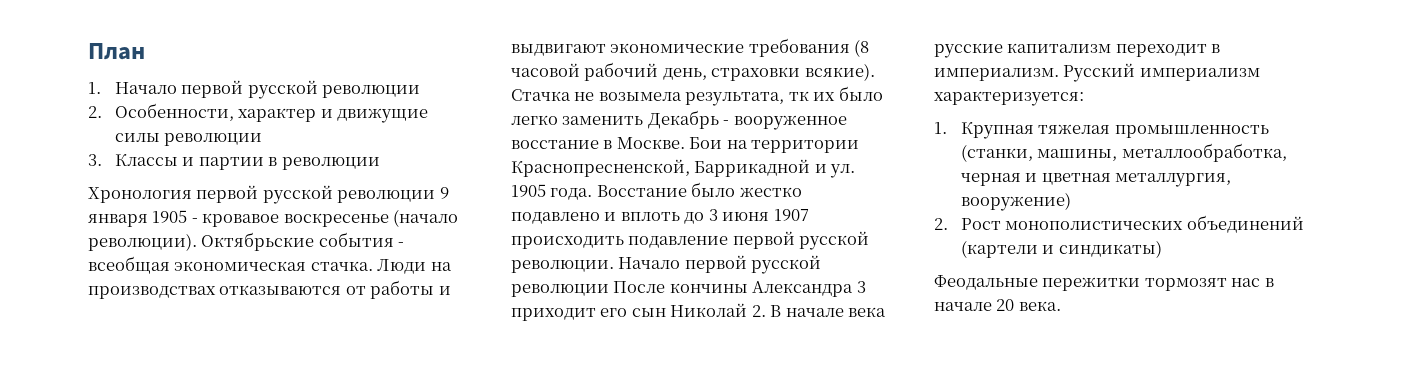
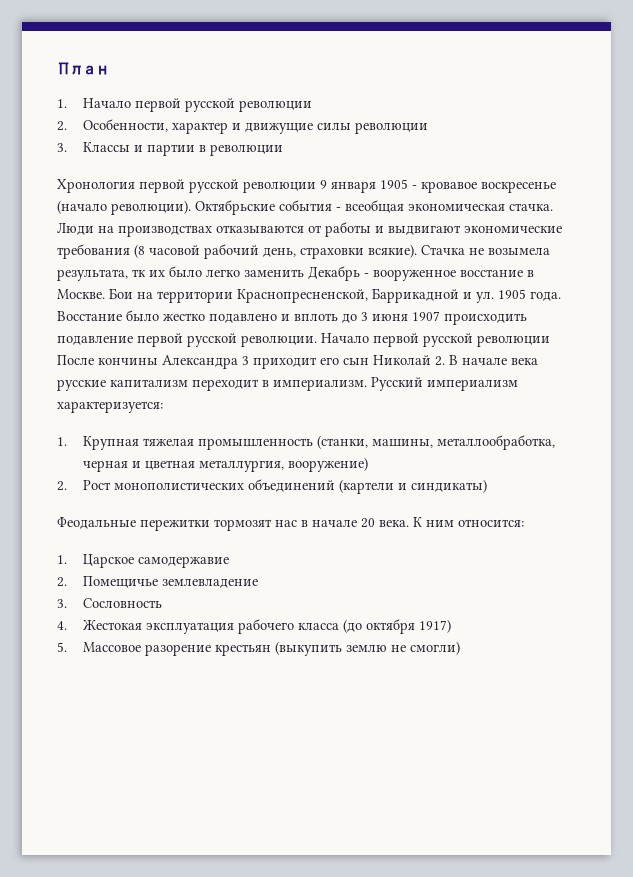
(1061, 306) none -> [413,517,524,527] [57,554,230,568] [57,576,259,588] [57,598,163,608] [57,619,452,634] [57,641,461,656] К ним относится: // 1. Царское самодержавие // 2. Помещичье землевладение // 3. Сословность // 4. Жестокая эксплуатация рабочего класса (до октября 1917) // 5. Массовое разорение крестьян (выкупить землю не смогли)

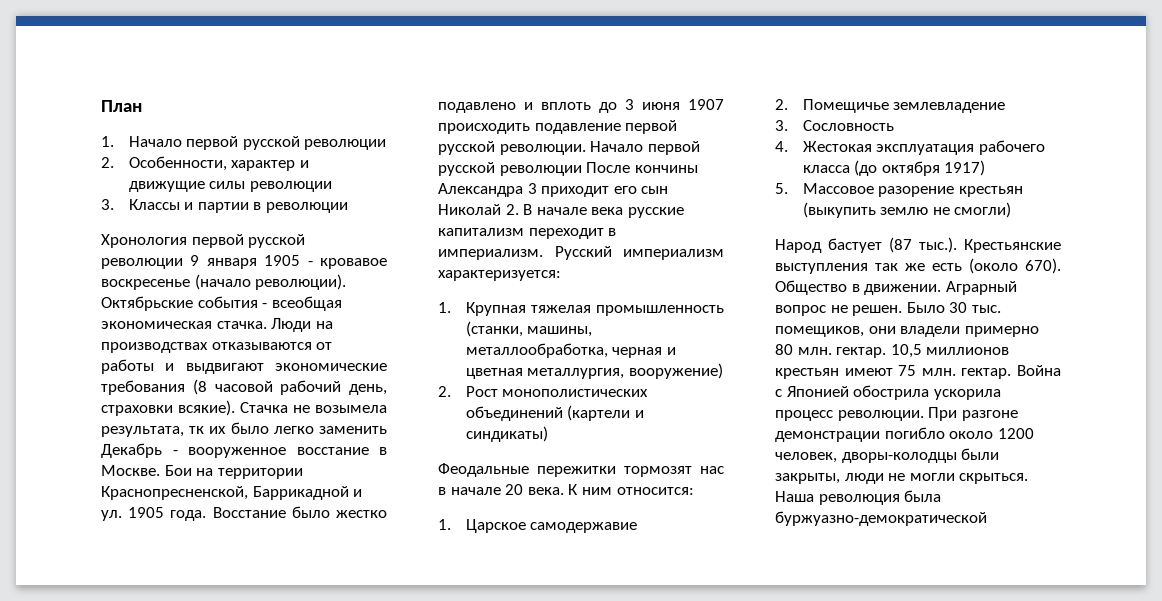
(461, 648) none -> [775,237,1061,253] [775,258,1061,274] [775,280,1017,295] [775,302,1001,316] [775,326,1039,337] [775,344,1010,358] [775,365,1061,379] [775,385,1001,400] [775,407,1018,421] [775,427,1034,442] [775,448,1000,463] [775,473,1029,484] [775,490,942,505] [775,511,987,526] // Народ бастует (87 тыс.). Крестьянские выступления так же есть (около 670). Общество в движении. Аграрный вопрос не решен. Было 30 тыс. помещиков, они владели примерно 80 млн. гектар. 10,5 миллионов крестьян имеют 75 млн. гектар. Война с Японией обострила ускорила процесс революции. При разгоне демонстрации погибло около 1200 человек, дворы-колодцы были закрыты, люди не могли скрыться. Наша революция была буржуазно-демократической

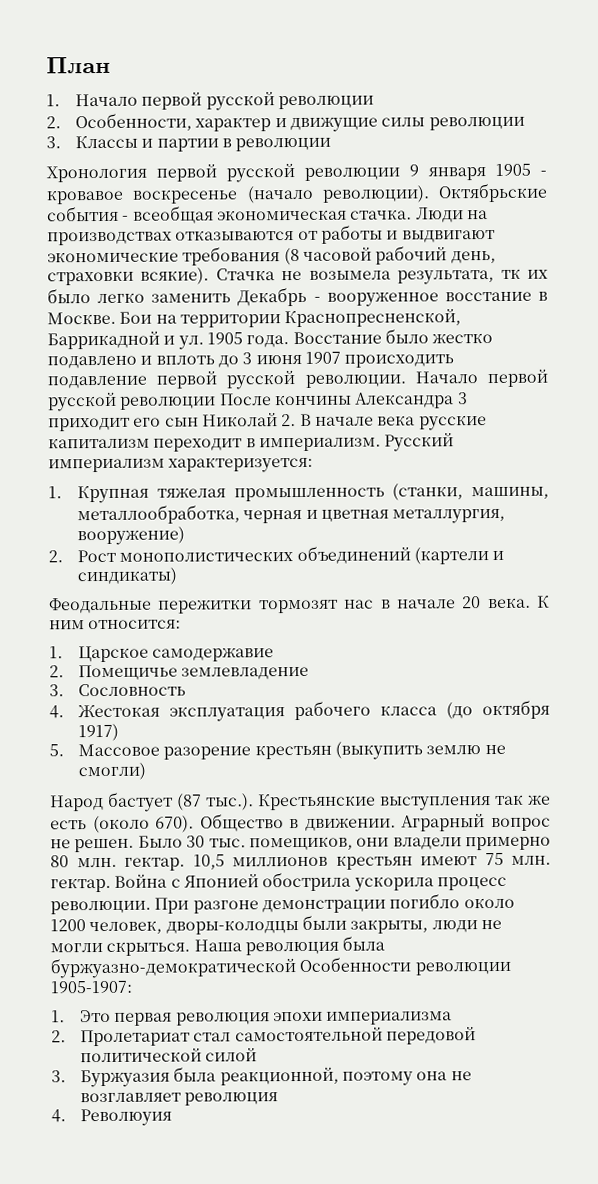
(987, 518) none -> [299,956,511,976] [50,980,133,994] [51,1009,453,1026] [51,1026,476,1047] [80,1047,258,1063] [51,1066,472,1088] [80,1092,279,1106] [51,1108,173,1127] Особенности революции 1905-1907: // 1. Это первая революция эпохи империализма // 2. Пролетариат стал самостоятельной передовой политической силой // 3. Буржуазия была реакционной, поэтому она не возглавляет революция // 4. Революуия

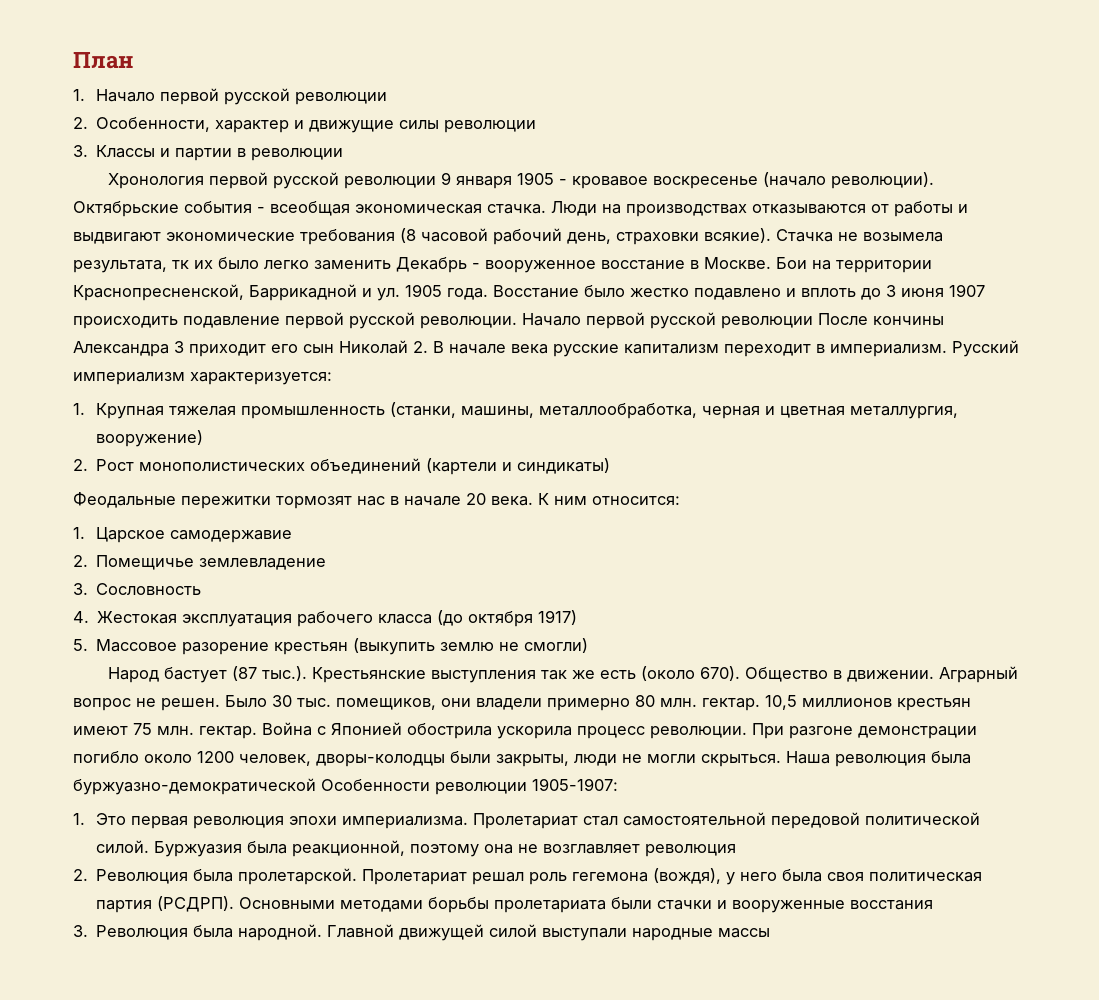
[326,1011,453,1025] [51,1030,66,1043] империализма // 2. -> [342,816,469,829] империализма.
[205,1047,258,1062] [51,1070,66,1083] силой // 3. -> [96,840,150,853] силой.
[51,1108,173,1127] 4. Революуия -> [73,868,983,885] [96,896,934,913] [73,924,771,941] 2. Революция была пролетарской. Пролетариат решал роль гегемона (вождя), у него была своя политическая партия (РСДРП). Основными методами борьбы пролетариата были стачки и вооруженные восстания // 3. Революция была народной. Главной движущей силой выступали народные массы

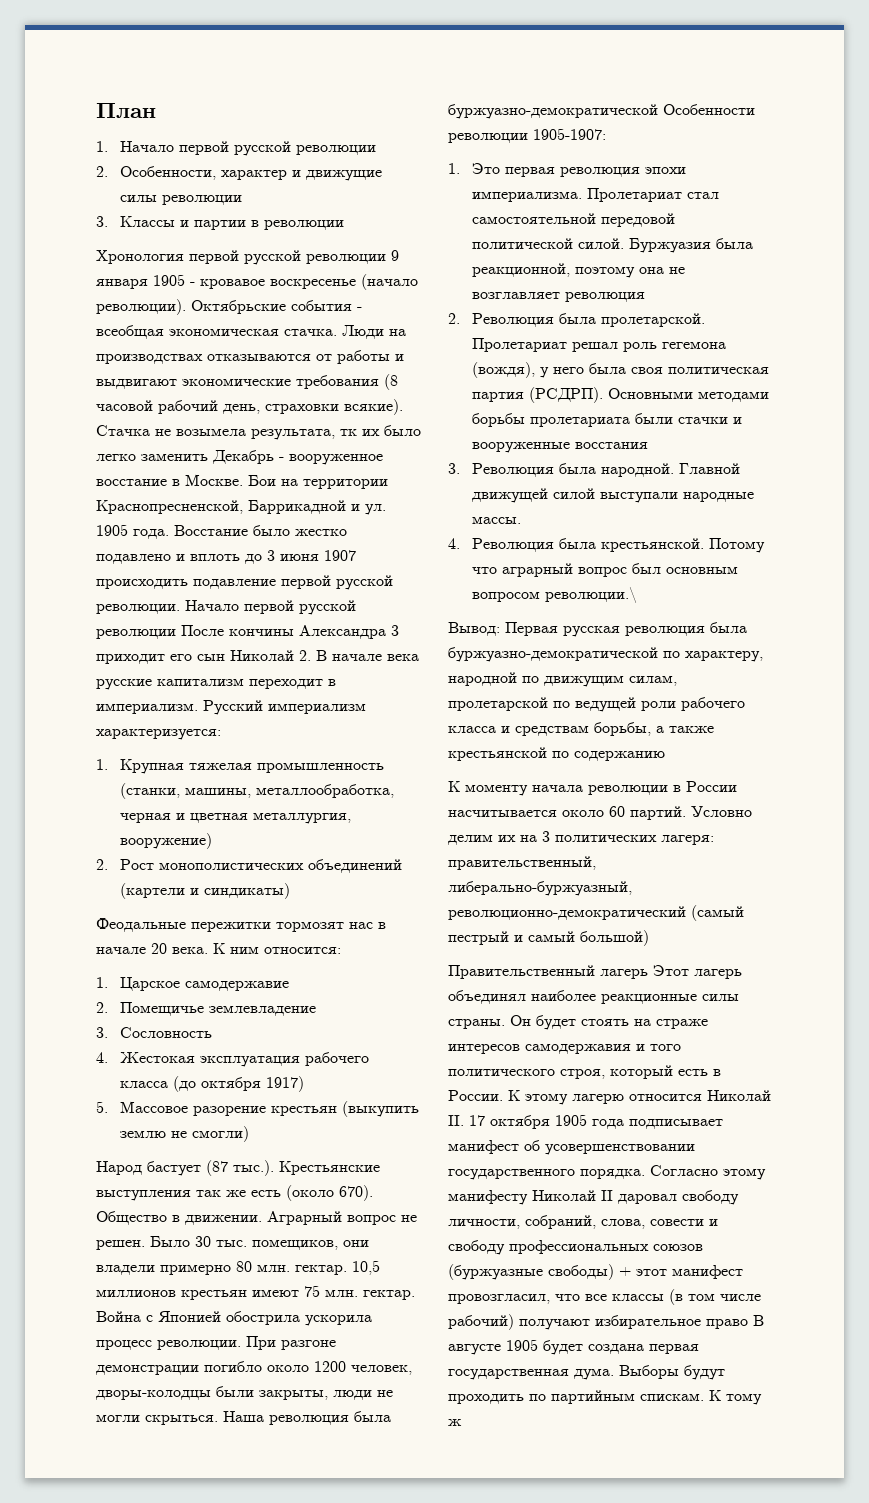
[718,928,771,938] массы -> [471,516,521,524] [448,538,765,553] [471,563,738,577] [471,587,637,603] [448,622,747,637] [448,647,763,662] [448,672,677,687] [448,697,745,712] [448,722,714,736] [448,747,665,761] [448,781,737,796] [448,806,752,820] [448,831,714,845] [448,856,596,870] [448,881,632,896] [448,905,744,921] [448,930,649,946] [448,965,742,979] [448,990,739,1004] [448,1015,708,1030] [448,1043,681,1054] [448,1065,721,1079] [448,1090,771,1105] [448,1114,723,1129] [448,1140,695,1155] [448,1165,766,1180] [448,1190,739,1205] [448,1215,718,1229] [448,1240,703,1255] [448,1264,743,1280] [448,1289,761,1305] [448,1314,764,1330] [448,1339,699,1355] [448,1365,725,1380] [448,1390,762,1405] [448,1419,462,1426] массы. // 4. Революция была крестьянской. Потому что аграрный вопрос был основным вопросом революции.\ // Вывод: Первая русская революция была буржуазно-демократической по характеру, народной по движущим силам, пролетарской по ведущей роли рабочего класса и средствам борьбы, а также крестьянской по содержанию // К моменту начала революции в России насчитывается около 60 партий. Условно делим их на 3 политических лагеря: правительственный, либерально-буржуазный, революционно-демократический (самый пестрый и самый большой) // Правительственный лагерь Этот лагерь объединял наиболее реакционные силы страны. Он будет стоять на страже интересов самодержавия и того политического строя, который есть в России. К этому лагерю относится Николай II. 17 октября 1905 года подписывает манифест об усовершенствовании государственного порядка. Согласно этому манифесту Николай II даровал свободу личности, собраний, слова, совести и свободу профессиональных союзов (буржуазные свободы) + этот манифест провозгласил, что все классы (в том числе рабочий) получают избирательное право В августе 1905 будет создана первая государственная дума. Выборы будут проходить по партийным спискам. К тому ж

